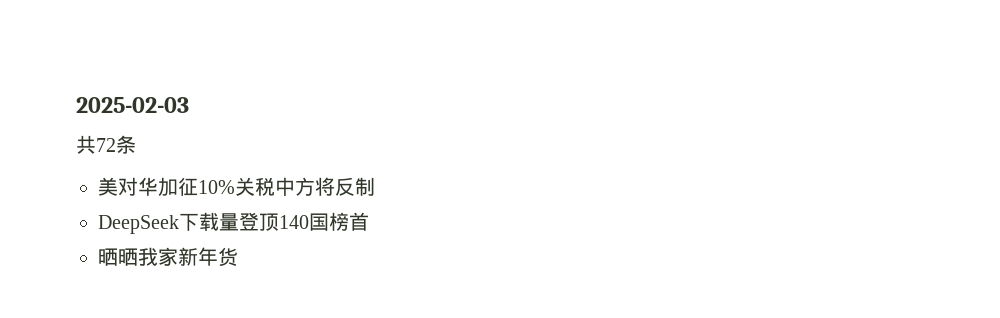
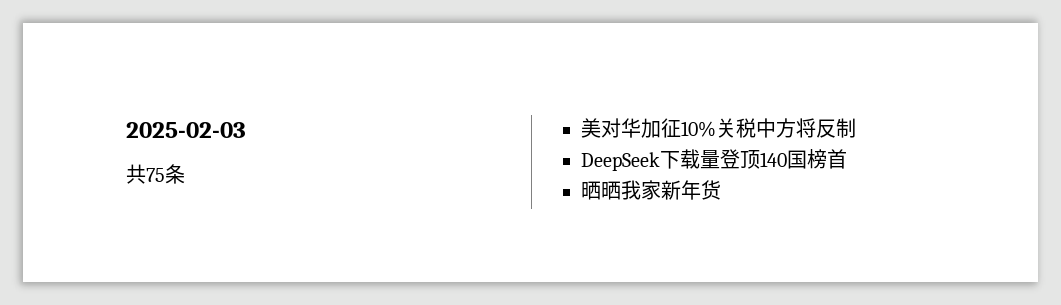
[96,138,116,152] 72 -> [146,168,165,182] 75

